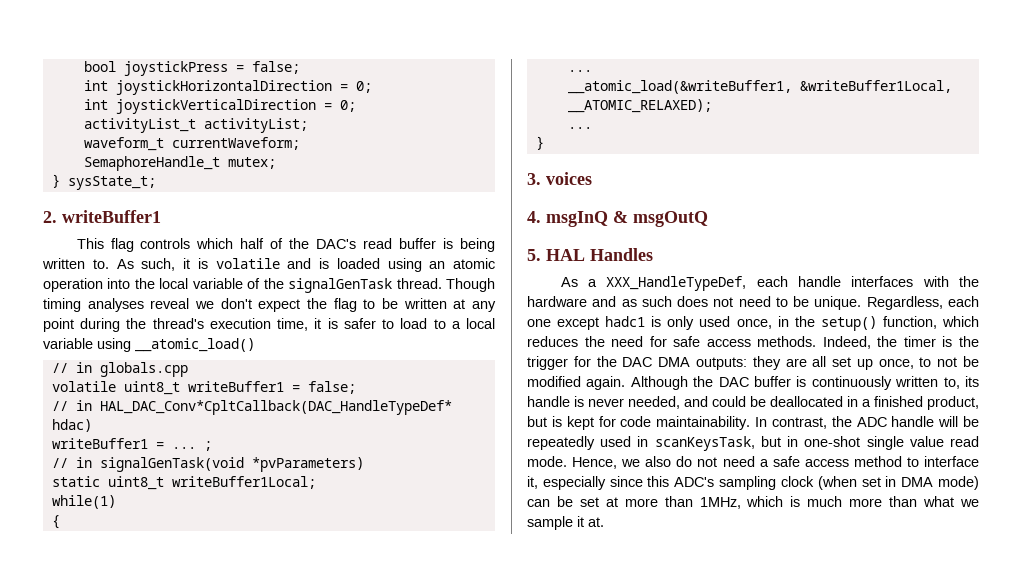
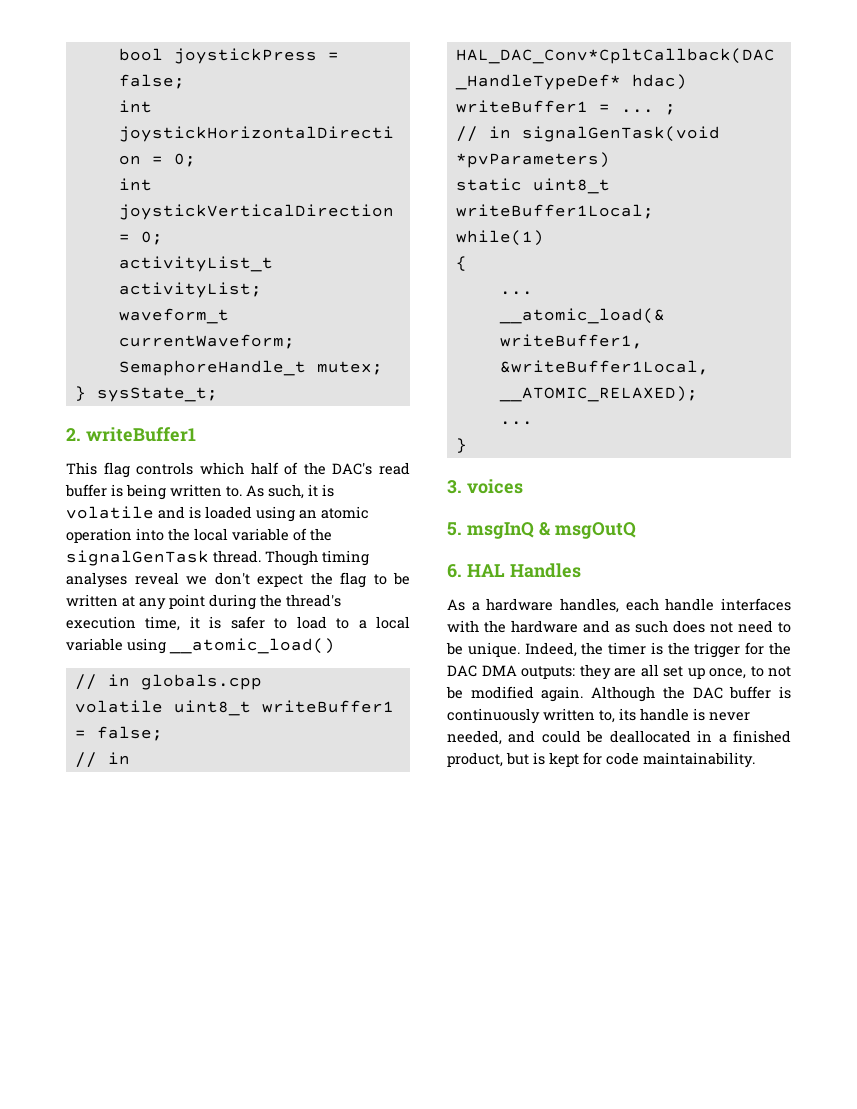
[527,211,541,223] 4. -> [447,522,462,536] 5.
[527,249,541,261] 5. -> [447,564,462,578] 6.
[606,276,747,291] XXX_HandleTypeDef, -> [486,598,619,613] hardware handles,
[866,296,979,310] [527,316,979,331] [527,336,817,347] Regardless, each one except hadc1 is only used once, in the setup() function, which reduces the need for safe access methods. -> (520, 649) none
[755,416,979,429] [527,436,979,451] [527,456,979,469] [527,476,979,490] [527,496,979,509] [527,516,604,530] In contrast, the ADC handle will be repeatedly used in scanKeysTask, but in one-shot single value read mode. Hence, we also do not need a safe access method to interface it, especially since this ADC's sampling clock (when set in DMA mode) can be set at more than 1MHz, which is much more than what we sample it at. -> (755, 760) none

